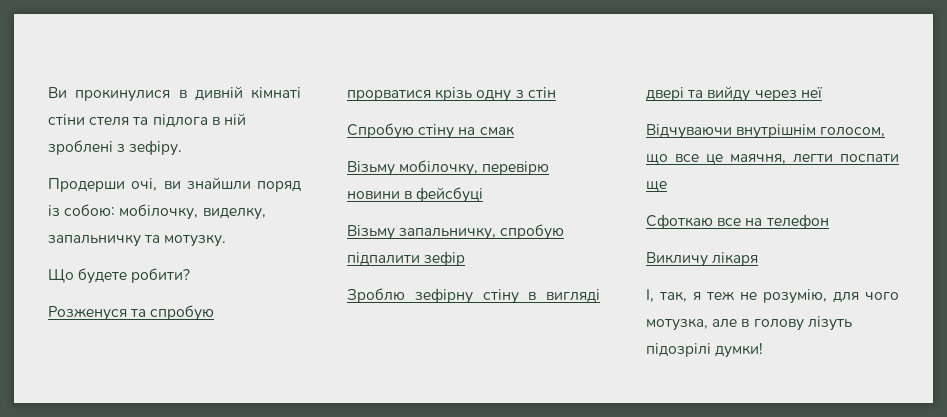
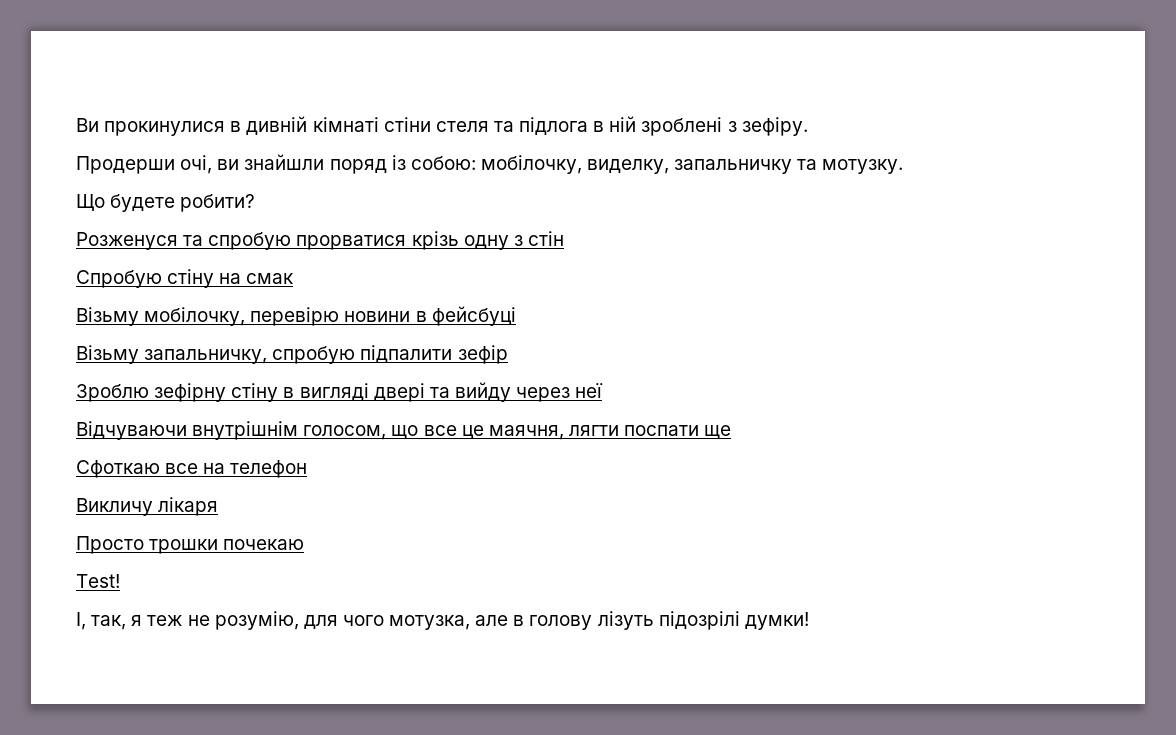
[792,154,833,163] легти -> [568,425,619,436] лягти
(759, 259) none -> [76,536,305,554] [76,574,120,588] // Просто трошки почекаю // Test!

